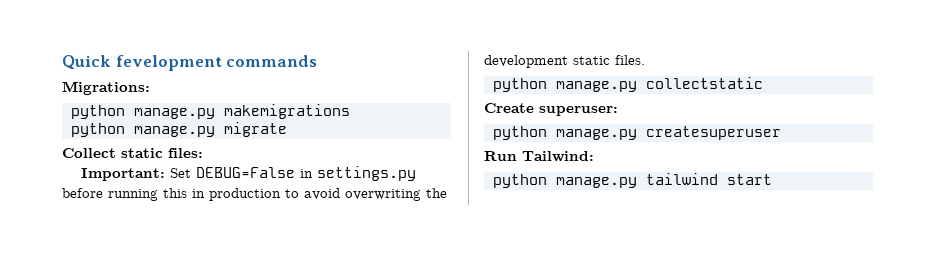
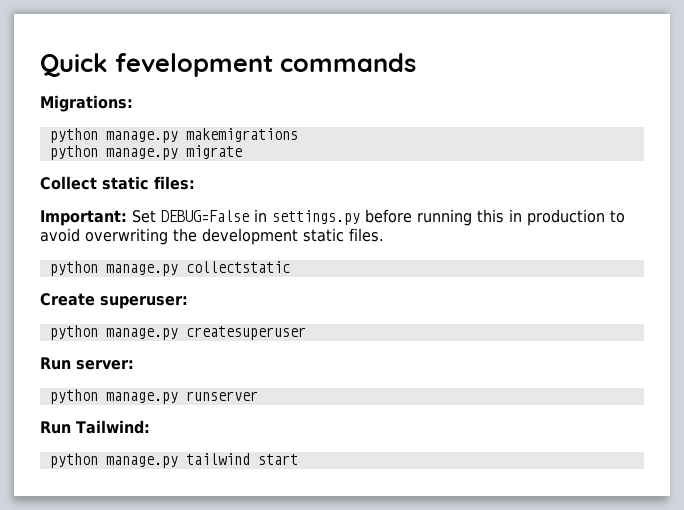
(781, 133) none -> [40,357,134,370] [49,389,258,404] // Run server: // python manage.py runserver

